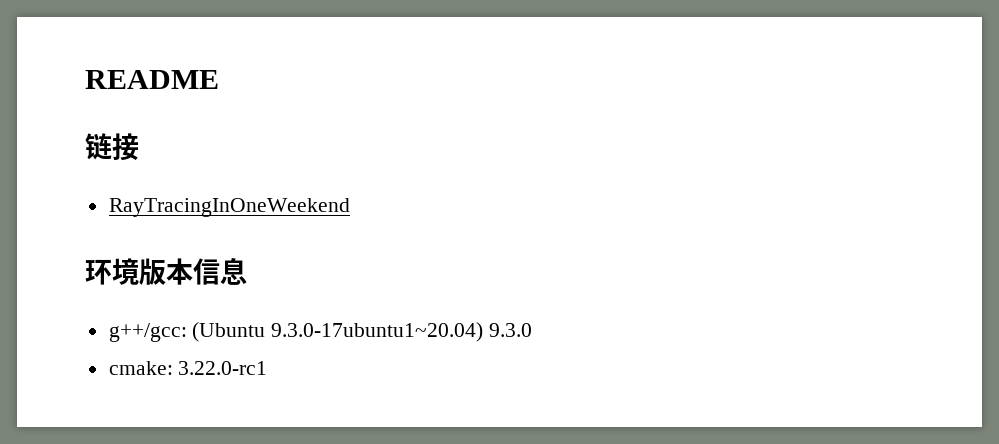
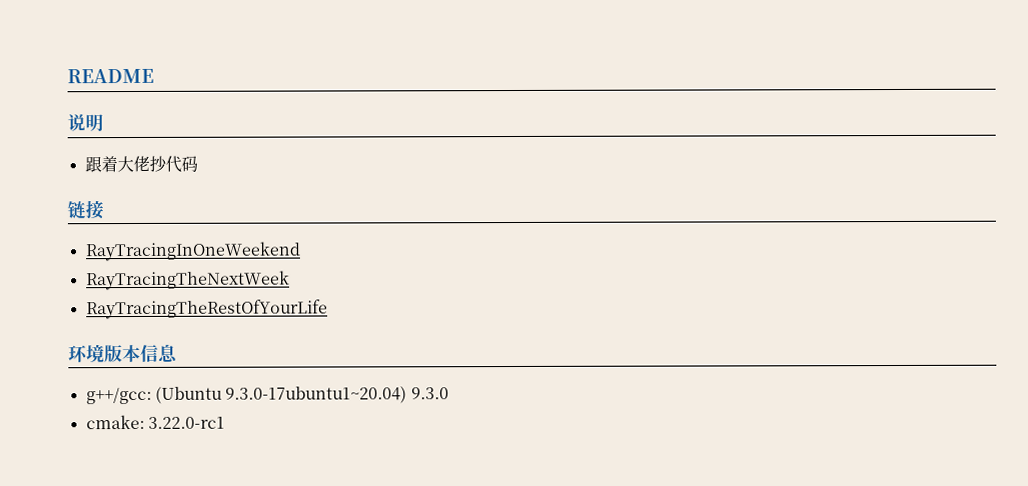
(219, 79) none -> [67,114,104,132] [84,155,198,173] // 说明 // 跟着大佬抄代码
(350, 207) none -> [85,270,290,291] [85,299,328,320] // RayTracingTheNextWeek // RayTracingTheRestOfYourLife

